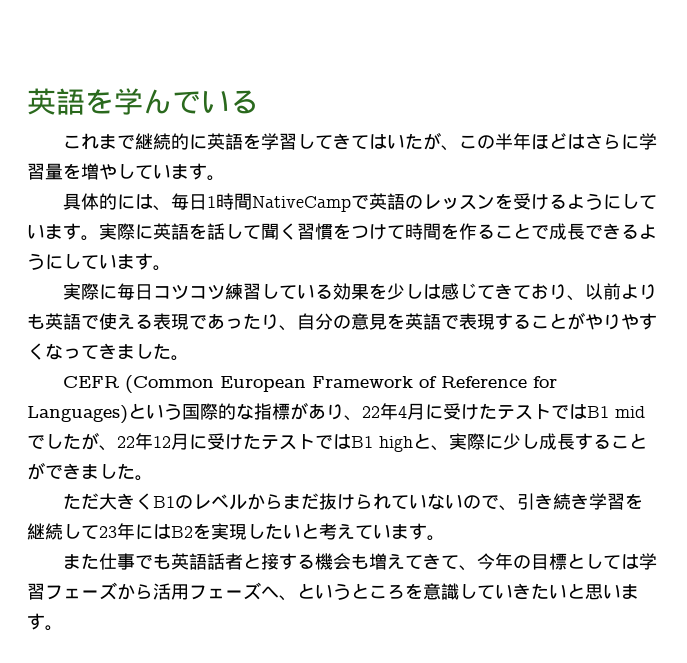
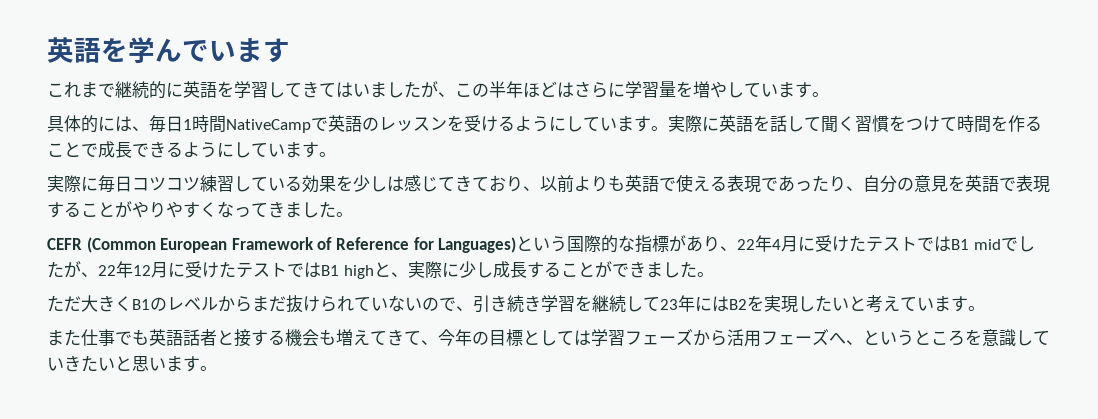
[230,90,259,114] る -> [236,38,290,63] ます
(406, 141) none -> [370,82,404,98] まし

